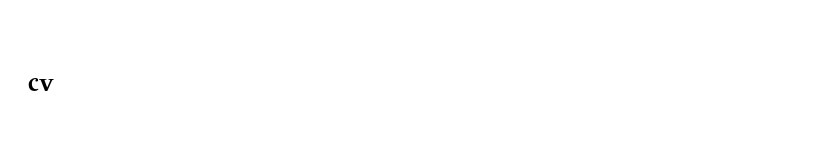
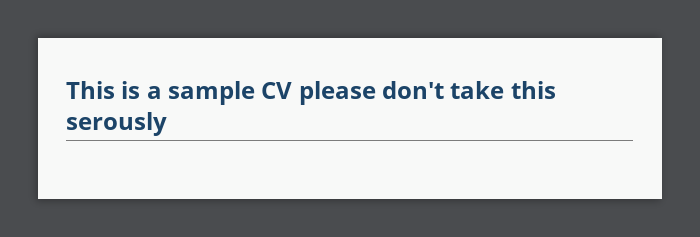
[28,77,54,91] cv -> [66,81,556,105] [66,112,167,136] This is a sample CV please don't take this serously

